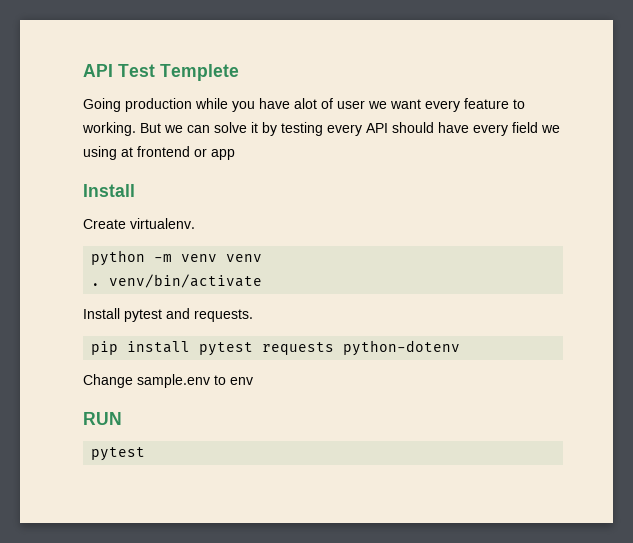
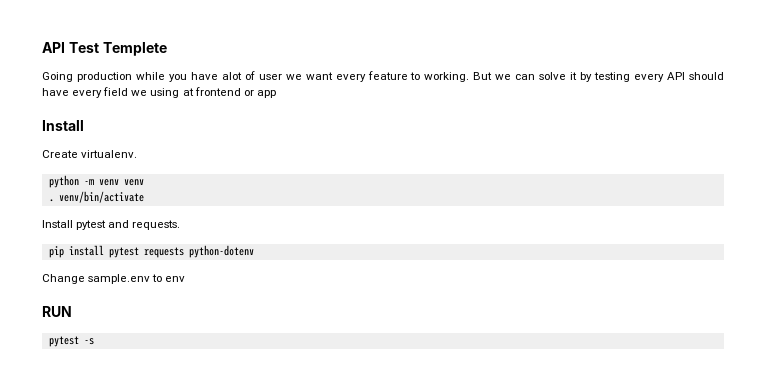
(146, 454) none -> [83,338,94,345] -s

